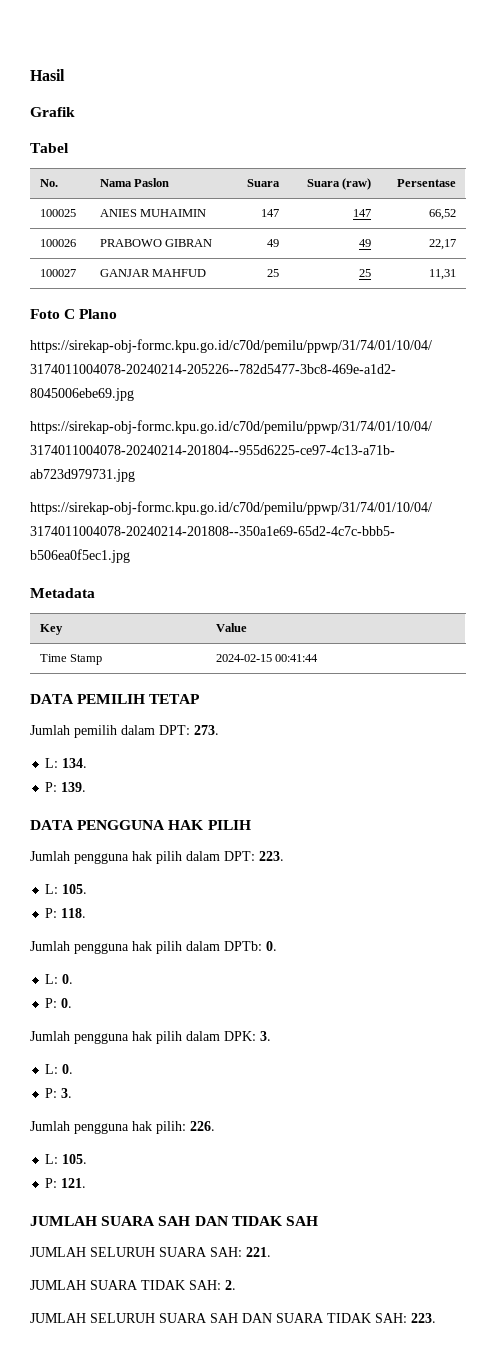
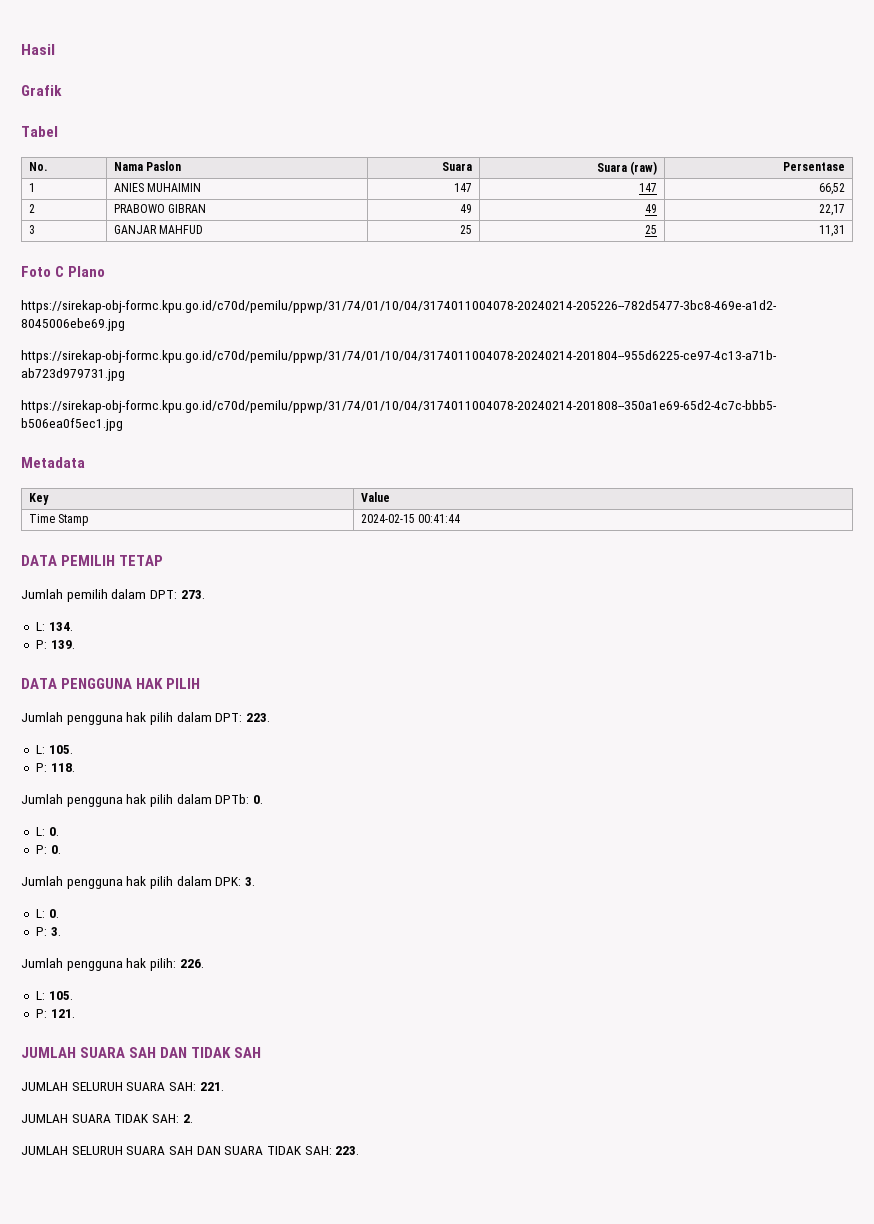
[39,209,76,217] 100025 -> [28,183,35,192] 1
[39,239,76,247] 100026 -> [28,204,35,213] 2
[39,269,76,277] 100027 -> [28,225,35,234] 3

